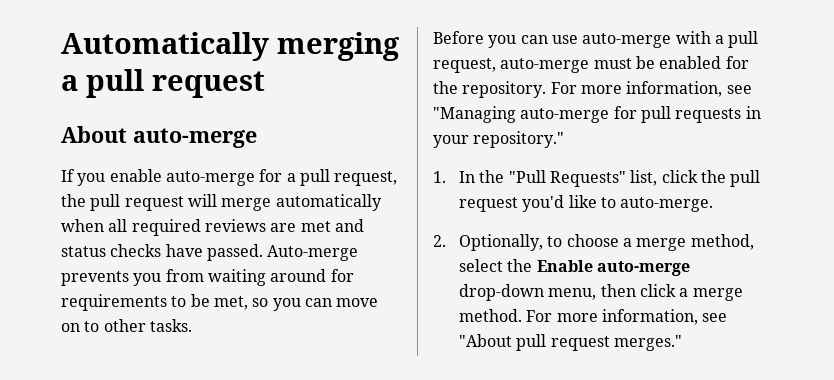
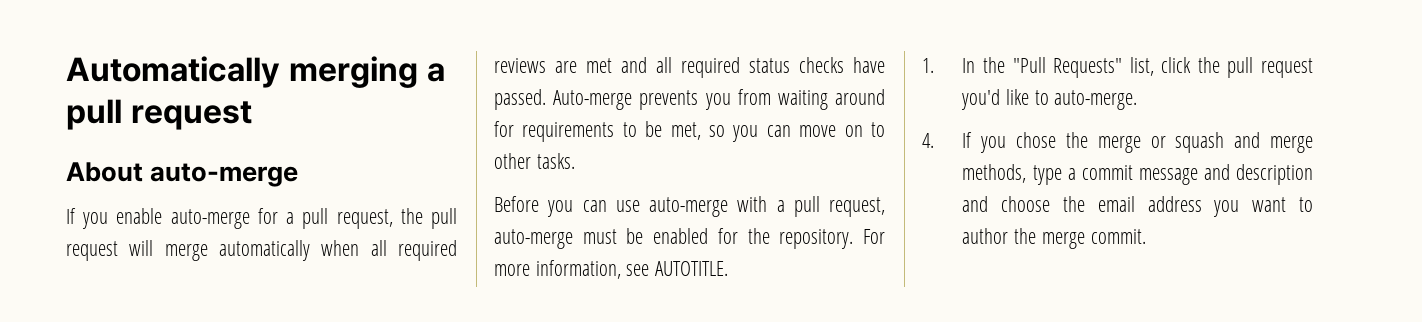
(364, 225) none -> [656,57,740,78] all required
[433,106,761,123] [433,131,565,148] "Managing auto-merge for pull requests in your repository." -> [655,261,729,276] AUTOTITLE.
[433,234,754,251] [458,259,690,276] [458,284,743,301] [458,309,728,325] [458,334,682,351] 2. Optionally, to choose a merge method, select the Enable auto-merge drop-down menu, then click a merge method. For more information, see "About pull request merges." -> [922,132,1313,153] [962,164,1313,185] [962,196,1313,217] [962,228,1146,249] 4. If you chose the merge or squash and merge methods, type a commit message and description and choose the email address you want to author the merge commit.

